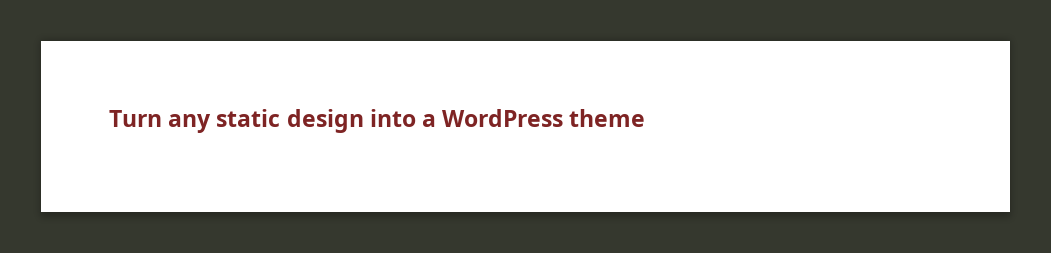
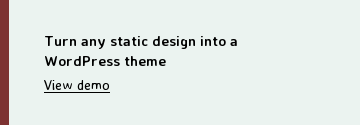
(646, 118) none -> [44,80,110,90] // View demo

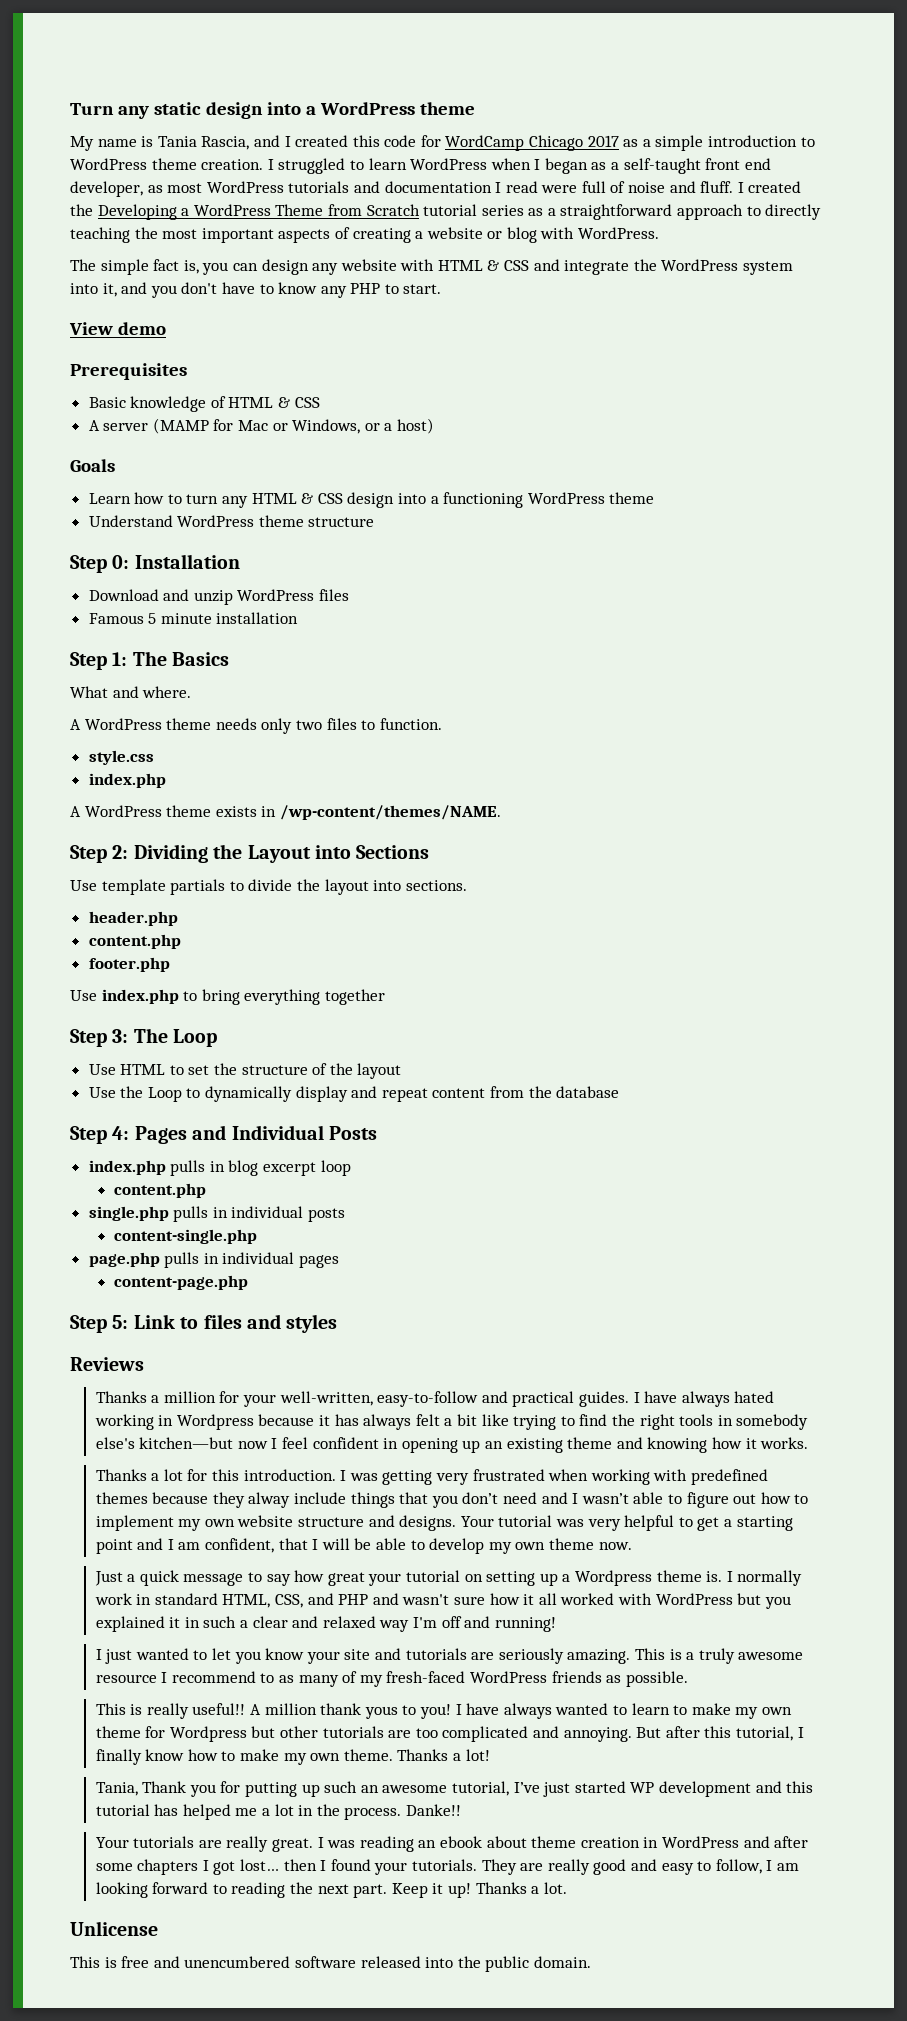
[44,80,110,90] View demo -> [70,135,815,151] [70,158,771,174] [70,181,802,197] [70,204,822,220] [70,227,660,243] [70,259,794,275] [70,282,442,298] [69,322,166,335] [70,363,187,380] [88,396,320,412] [88,418,435,434] [70,459,115,472] [88,492,655,508] [88,515,375,527] [70,554,240,573] [88,589,350,605] [88,612,299,624] [70,651,230,670] [70,686,192,698] [70,718,442,734] [88,750,154,765] [88,773,166,788] [70,805,501,820] [70,844,430,863] [70,879,467,895] [88,911,178,926] [88,934,181,949] [88,957,170,972] [70,989,385,1005] [70,1028,218,1047] [88,1063,402,1079] [88,1086,620,1102] [70,1125,377,1144] [88,1160,351,1176] [114,1183,207,1198] [88,1206,346,1222] [114,1229,258,1244] [88,1252,340,1268] [114,1275,249,1290] [70,1314,338,1333] [70,1357,144,1371] [95,1391,775,1407] [94,1414,809,1430] [95,1437,809,1453] [95,1469,768,1485] [95,1492,809,1508] [95,1515,793,1531] [95,1538,632,1554] [94,1570,803,1586] [94,1593,791,1609] [95,1616,556,1632] [95,1648,804,1664] [95,1671,688,1687] [95,1703,792,1719] [95,1726,804,1742] [95,1749,490,1765] [95,1781,814,1797] [95,1804,461,1820] [95,1836,809,1852] [95,1859,799,1875] [95,1882,567,1898] [70,1921,158,1936] [70,1956,591,1972] My name is Tania Rascia, and I created this code for WordCamp Chicago 2017 as a simple introduction to WordPress theme creation. I struggled to learn WordPress when I began as a self-taught front end developer, as most WordPress tutorials and documentation I read were full of noise and fluff. I created the Developing a WordPress Theme from Scratch tutorial series as a straightforward approach to directly teaching the most important aspects of creating a website or blog with WordPress. // The simple fact is, you can design any website with HTML & CSS and integrate the WordPress system into it, and you don't have to know any PHP to start. // View demo // Prerequisites // Basic knowledge of HTML & CSS // A server (MAMP for Mac or Windows, or a host) // Goals // Learn how to turn any HTML & CSS design into a functioning WordPress theme // Understand WordPress theme structure // Step 0: Installation // Download and unzip WordPress files // Famous 5 minute installation // Step 1: The Basics // What and where. // A WordPress theme needs only two files to function. // style.css // index.php // A WordPress theme exists in /wp-content/themes/NAME. // Step 2: Dividing the Layout into Sections // Use template partials to divide the layout into sections. // header.php // content.php // footer.php // Use index.php to bring everything together // Step 3: The Loop // Use HTML to set the structure of the layout // Use the Loop to dynamically display and repeat content from the database // Step 4: Pages and Individual Posts // index.php pulls in blog excerpt loop // content.php // single.php pulls in individual posts // content-single.php // page.php pulls in individual pages // content-page.php // Step 5: Link to files and styles // Reviews // Thanks a million for your well-written, easy-to-follow and practical guides. I have always hated working in Wordpress because it has always felt a bit like trying to find the right tools in somebody else's kitchen—but now I feel confident in opening up an existing theme and knowing how it works. // Thanks a lot for this introduction. I was getting very frustrated when working with predefined themes because they alway include things that you don’t need and I wasn’t able to figure out how to implement my own website structure and designs. Your tutorial was very helpful to get a starting point and I am confident, that I will be able to develop my own theme now. // Just a quick message to say how great your tutorial on setting up a Wordpress theme is. I normally work in standard HTML, CSS, and PHP and wasn't sure how it all worked with WordPress but you explained it in such a clear and relaxed way I'm off and running! // I just wanted to let you know your site and tutorials are seriously amazing. This is a truly awesome resource I recommend to as many of my fresh-faced WordPress friends as possible. // This is really useful!! A million thank yous to you! I have always wanted to learn to make my own theme for Wordpress but other tutorials are too complicated and annoying. But after this tutorial, I finally know how to make my own theme. Thanks a lot! // Tania, Thank you for putting up such an awesome tutorial, I’ve just started WP development and this tutorial has helped me a lot in the process. Danke!! // Your tutorials are really great. I was reading an ebook about theme creation in WordPress and after some chapters I got lost… then I found your tutorials. They are really good and easy to follow, I am looking forward to reading the next part. Keep it up! Thanks a lot. // Unlicense // This is free and unencumbered software released into the public domain.

